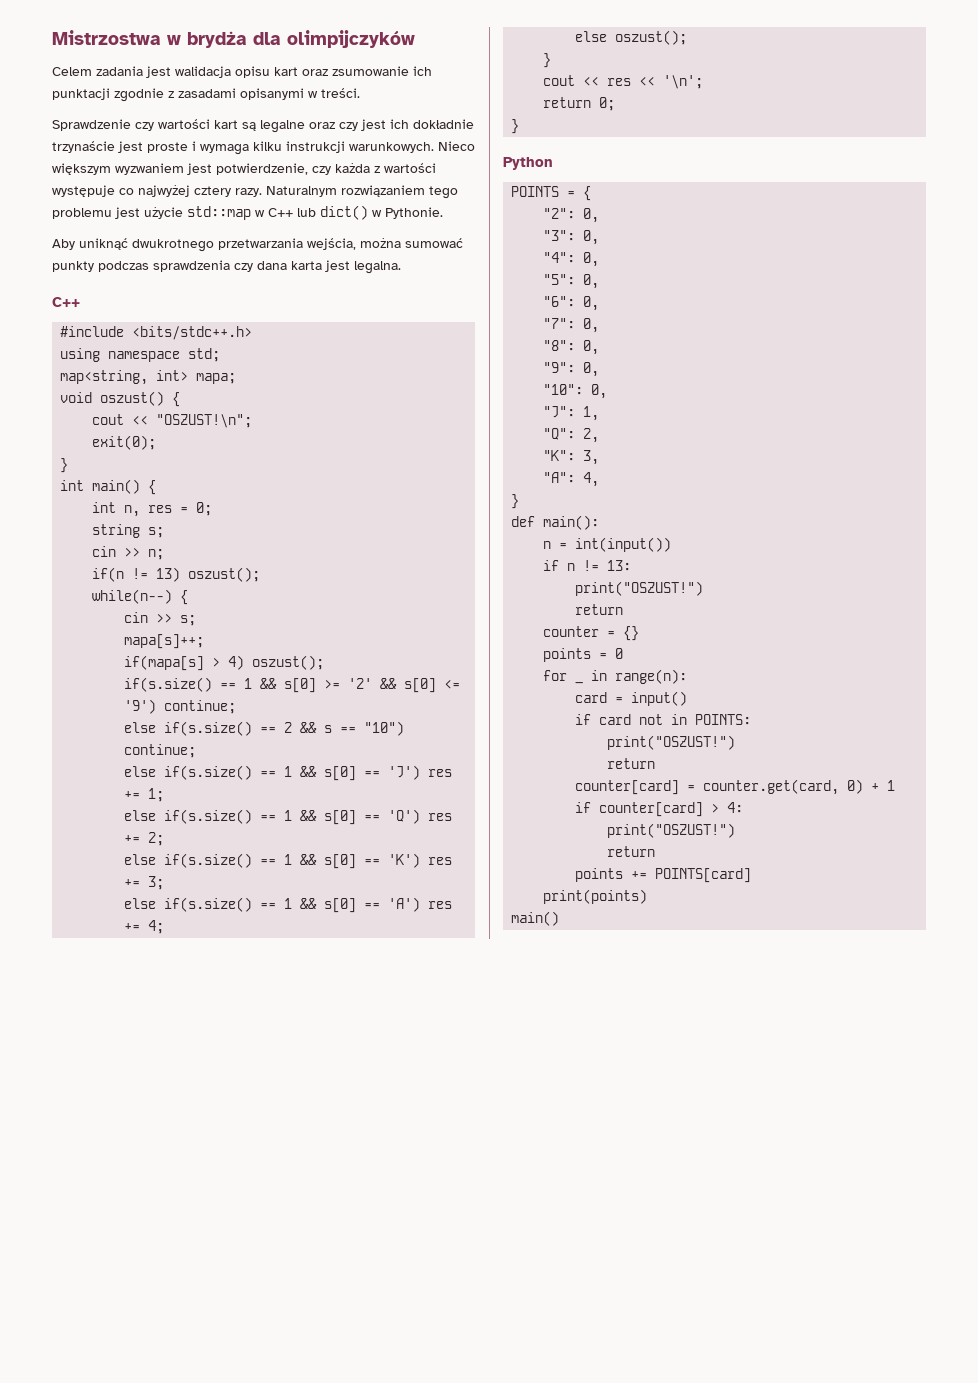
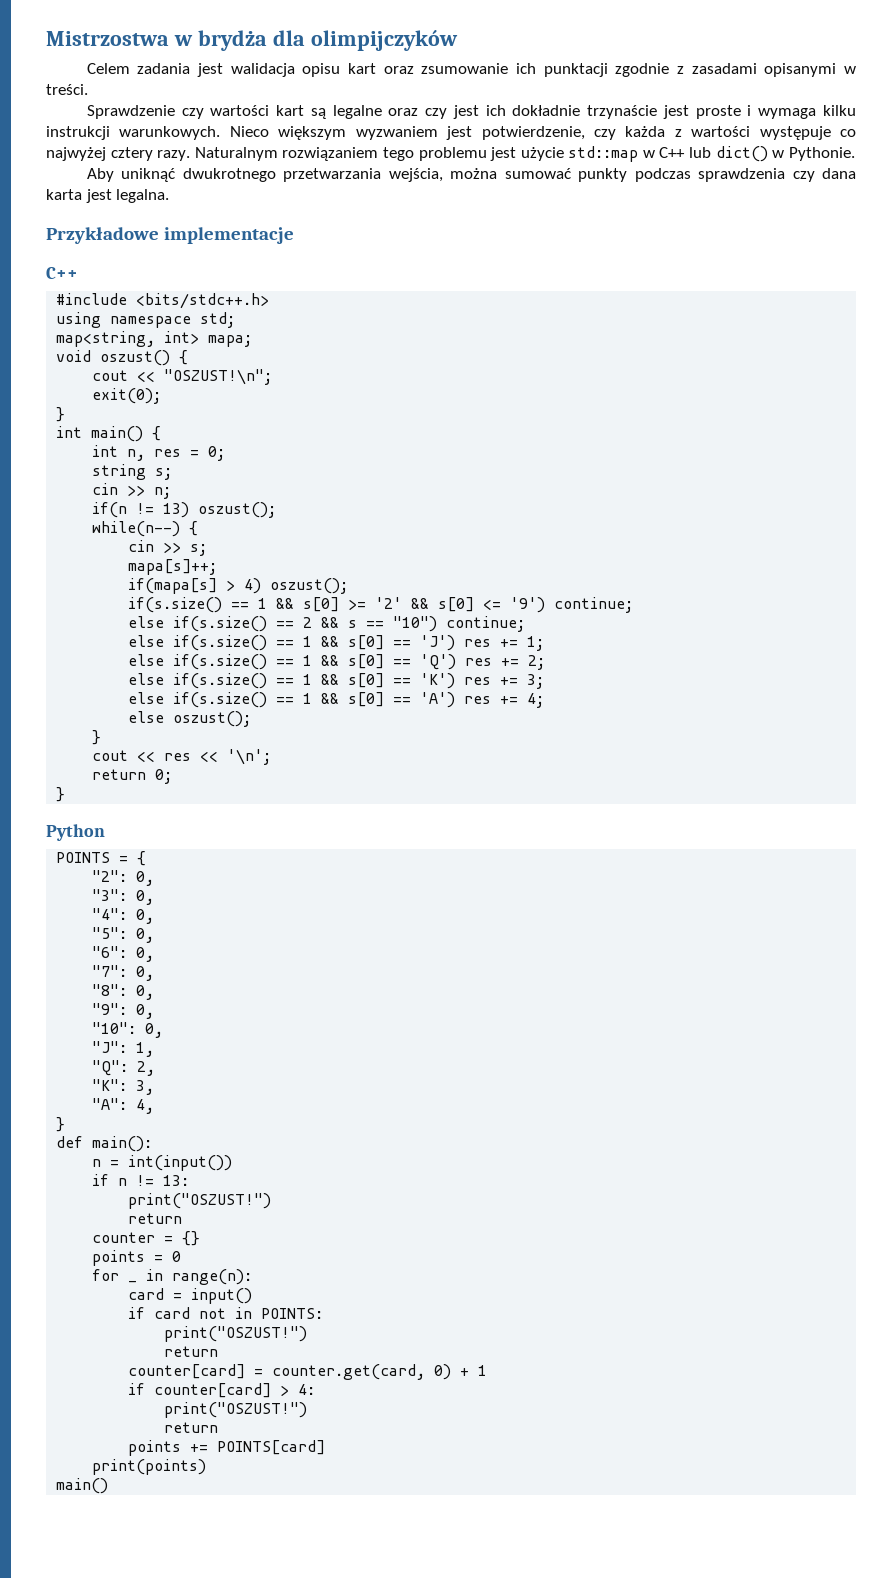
(401, 267) none -> [46,227,295,244] // Przykładowe implementacje

